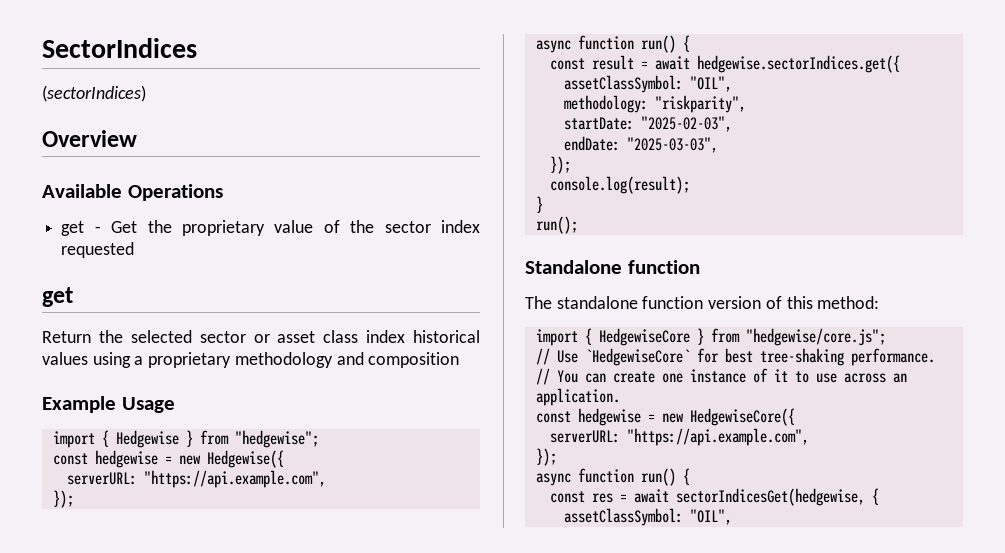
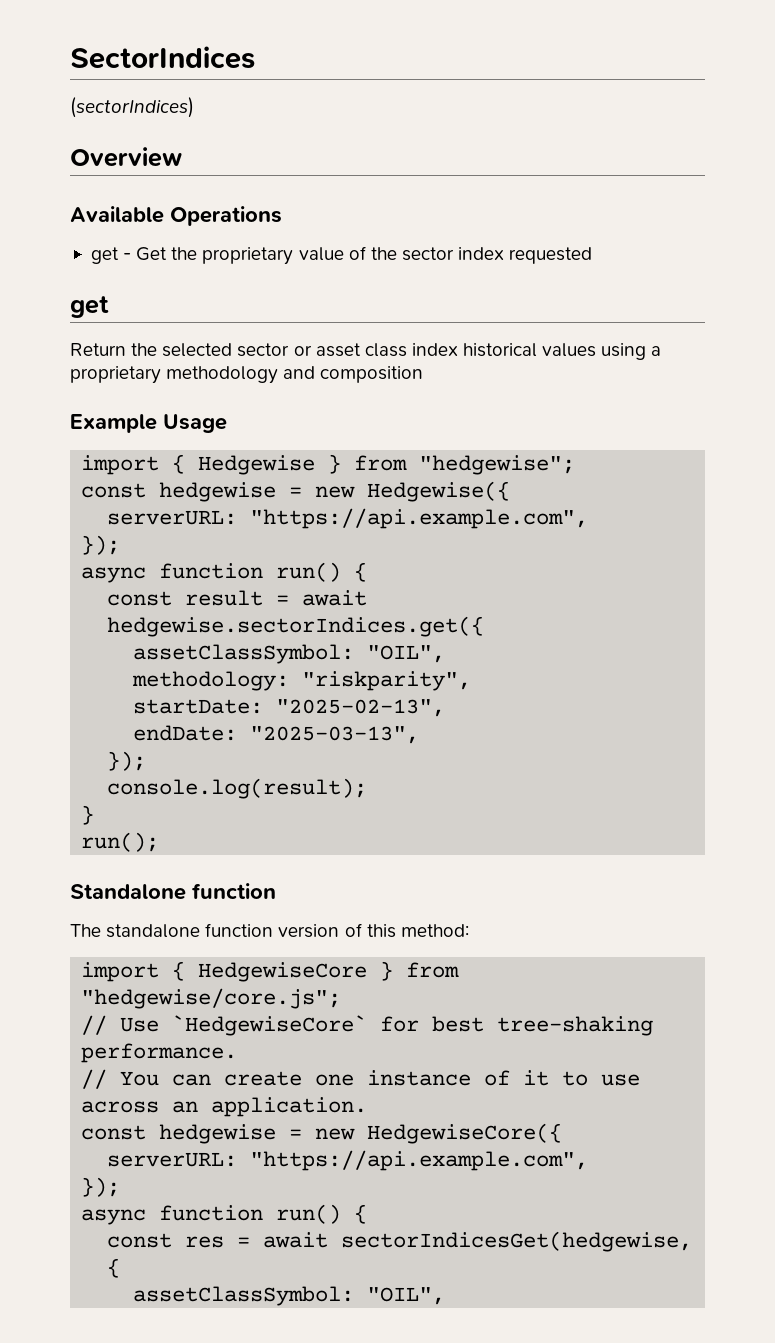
[640,116,732,132] "2025-02-03", -> [276,699,446,717] "2025-02-13",
[626,137,718,153] "2025-03-03", -> [250,726,420,744] "2025-03-13",

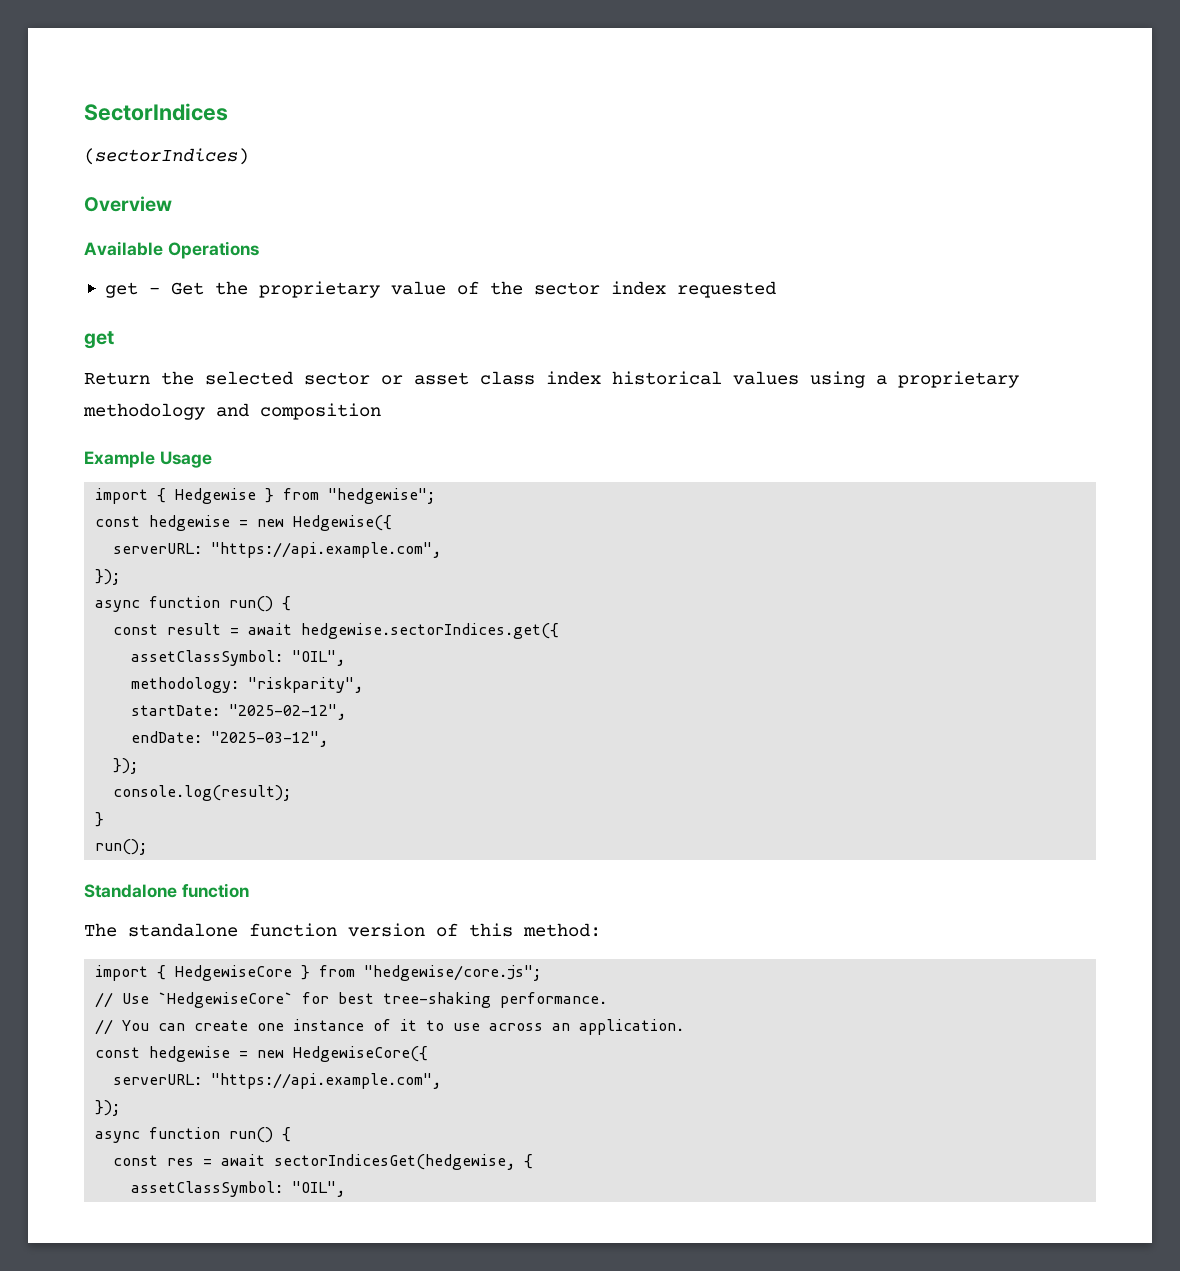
[276,699,446,717] "2025-02-13", -> [229,704,347,720] "2025-02-12",
[250,726,420,744] "2025-03-13", -> [211,731,329,747] "2025-03-12",

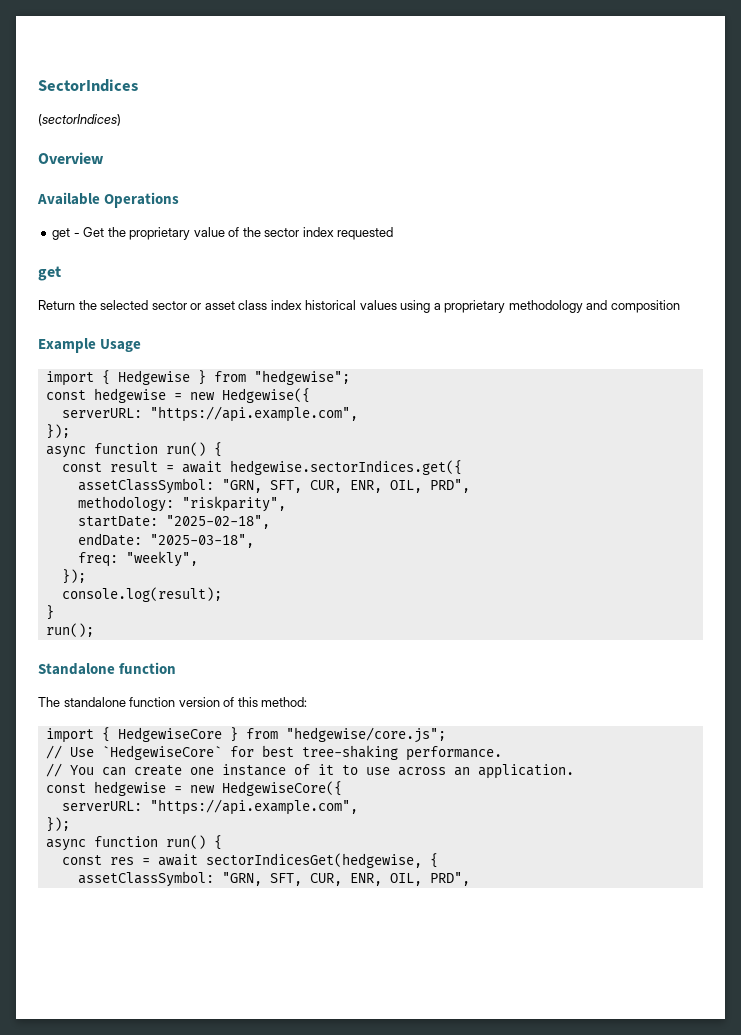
[292,650,346,666] "OIL", -> [221,479,470,493] "GRN, SFT, CUR, ENR, OIL, PRD",
[229,704,347,720] "2025-02-12", -> [165,515,270,529] "2025-02-18",
[211,731,329,747] "2025-03-12", -> [149,534,254,548] [77,551,198,567] "2025-03-18", // freq: "weekly",
[292,1181,346,1197] "OIL", -> [221,872,470,886] "GRN, SFT, CUR, ENR, OIL, PRD",

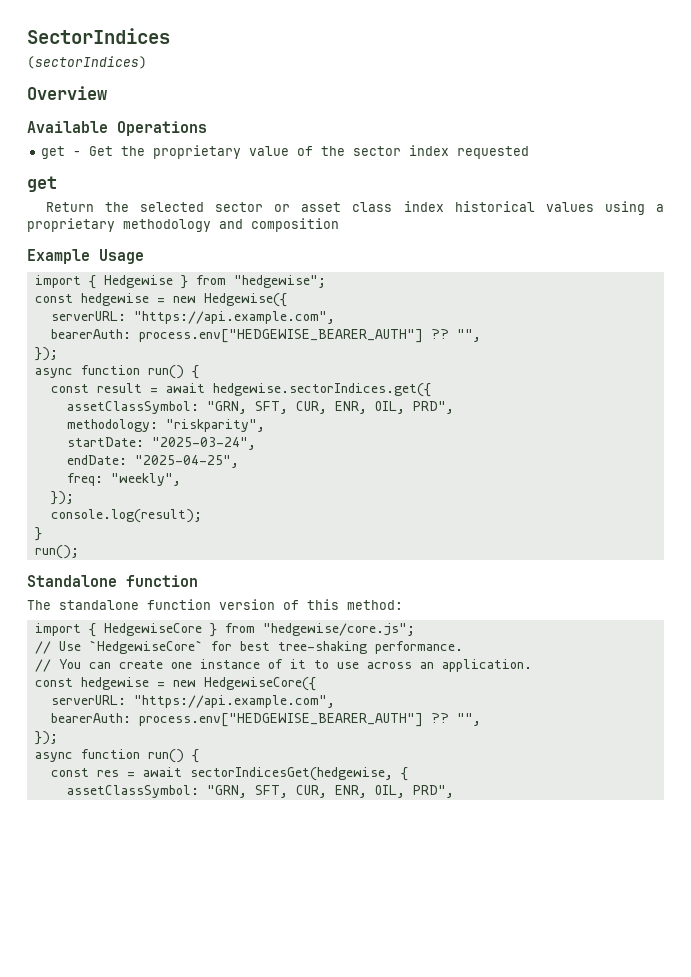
(358, 414) none -> [50,329,481,343] // bearerAuth: process.env["HEDGEWISE_BEARER_AUTH"] ?? "",
[165,515,270,529] "2025-02-18", -> [151,437,256,450] "2025-03-24",
[149,534,254,548] "2025-03-18", -> [134,455,239,468] "2025-04-25",
(358, 807) none -> [50,713,481,727] // bearerAuth: process.env["HEDGEWISE_BEARER_AUTH"] ?? "",

